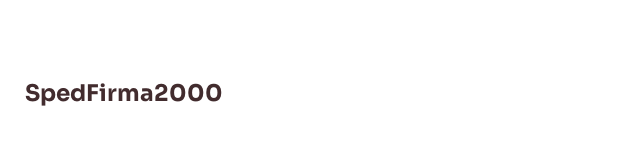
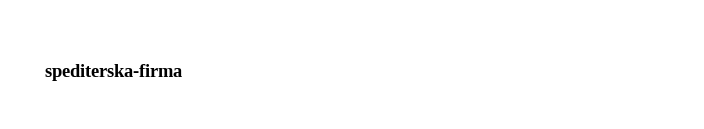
[25,83,223,106] SpedFirma2000 -> [45,64,182,81] spediterska-firma

